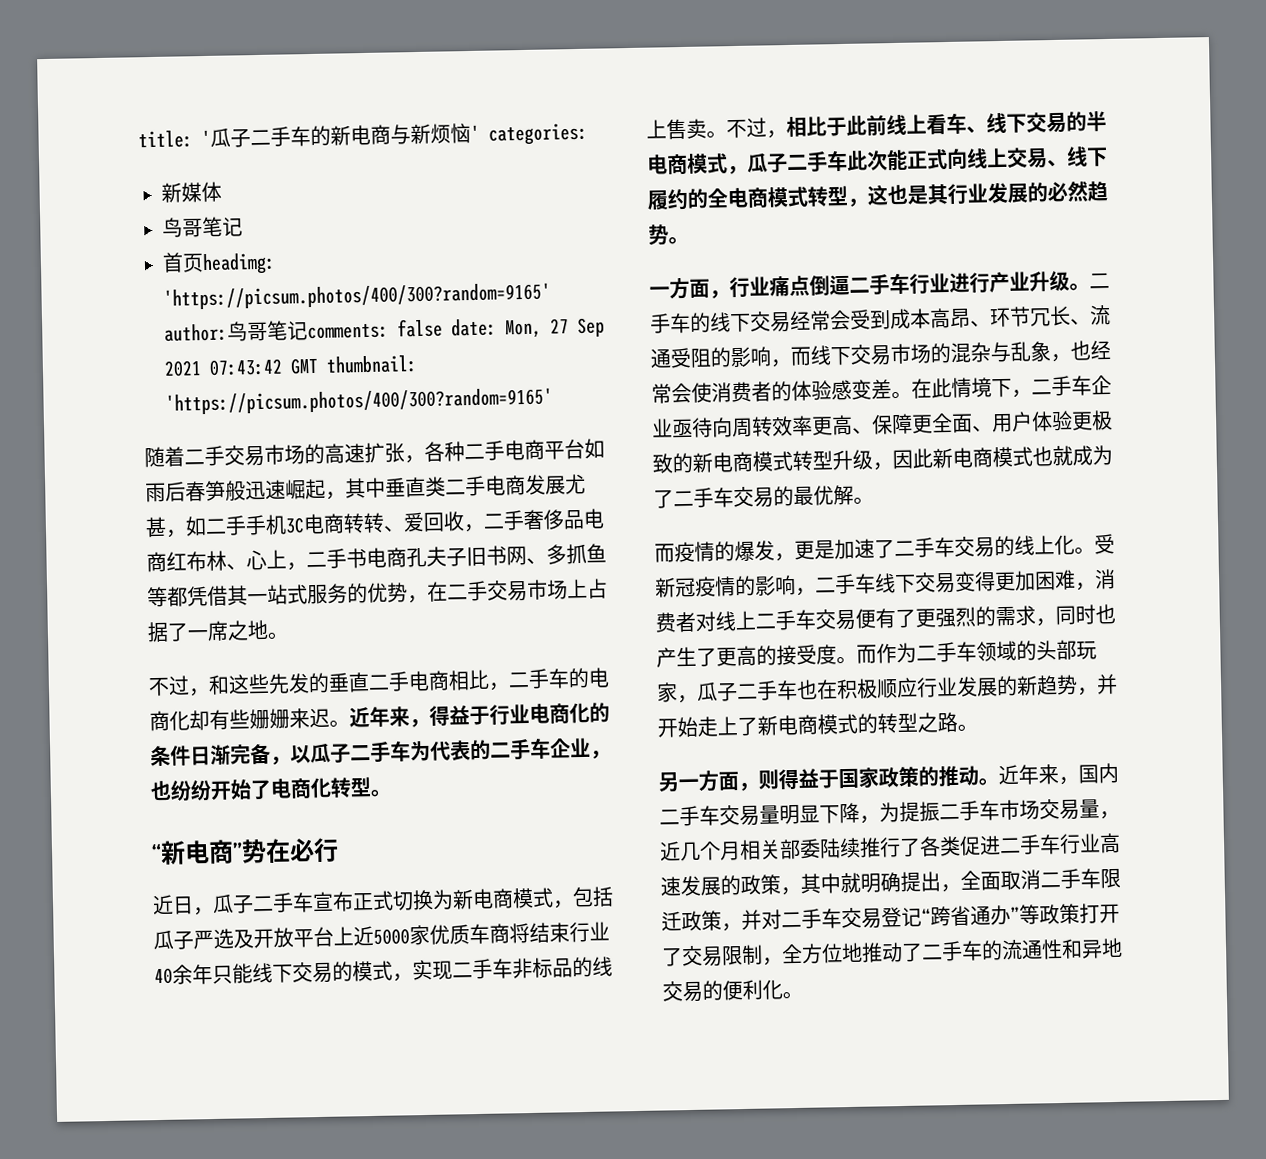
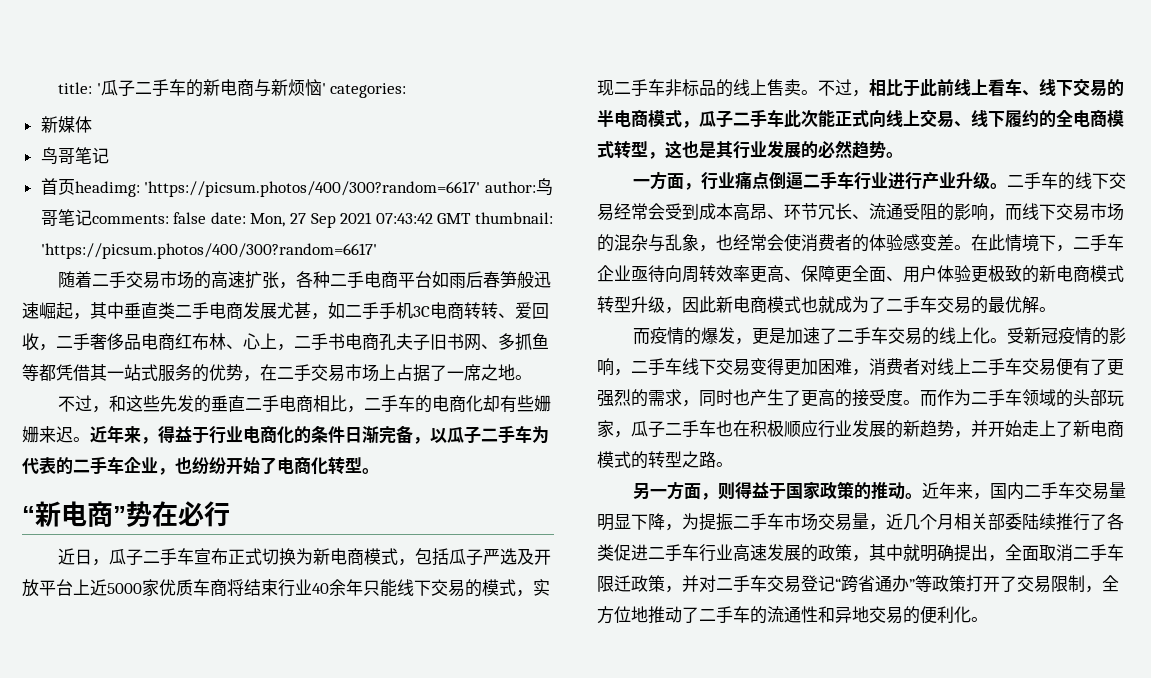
[163,282,551,310] 'https://picsum.photos/400/300?random=9165' -> [144,181,481,197] 'https://picsum.photos/400/300?random=6617'
[165,387,553,415] 'https://picsum.photos/400/300?random=9165' -> [40,243,377,259] 'https://picsum.photos/400/300?random=6617'

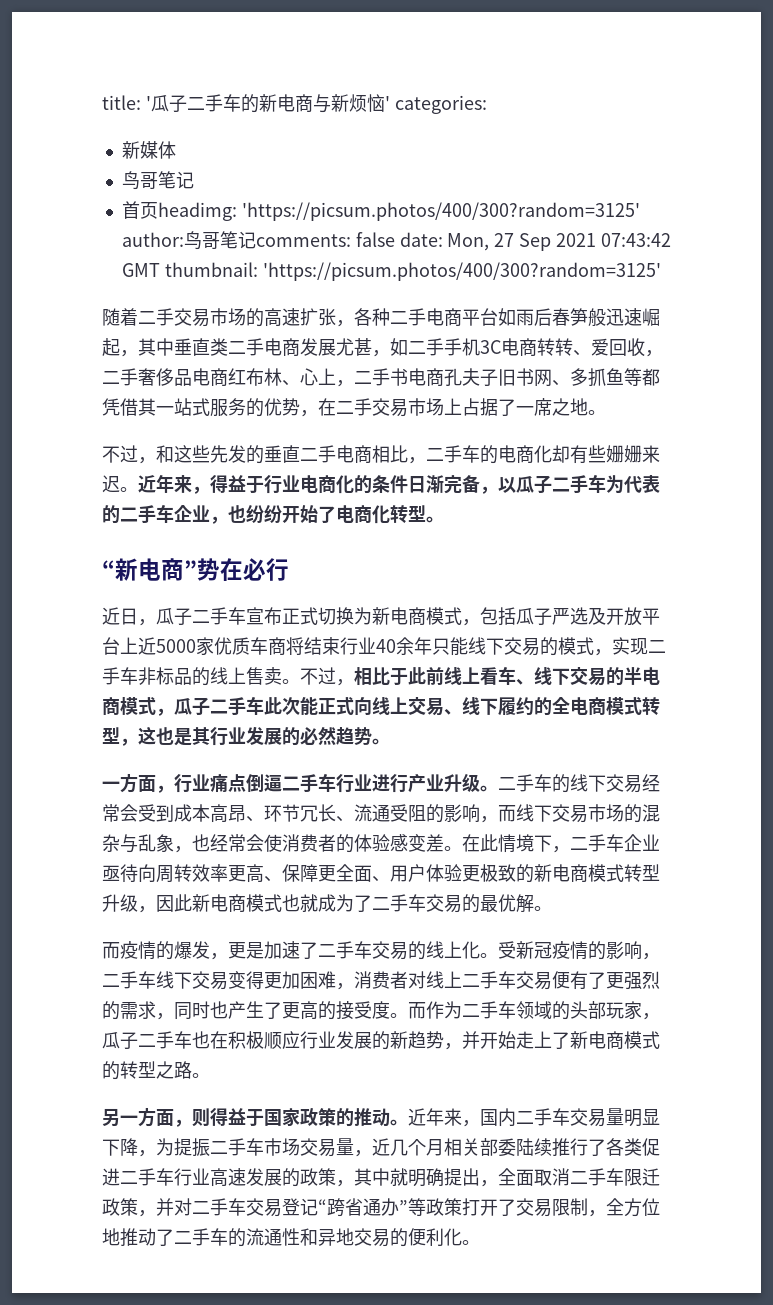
[144,181,481,197] 'https://picsum.photos/400/300?random=6617' -> [241,202,640,221] 'https://picsum.photos/400/300?random=3125'
[40,243,377,259] 'https://picsum.photos/400/300?random=6617' -> [262,262,661,281] 'https://picsum.photos/400/300?random=3125'

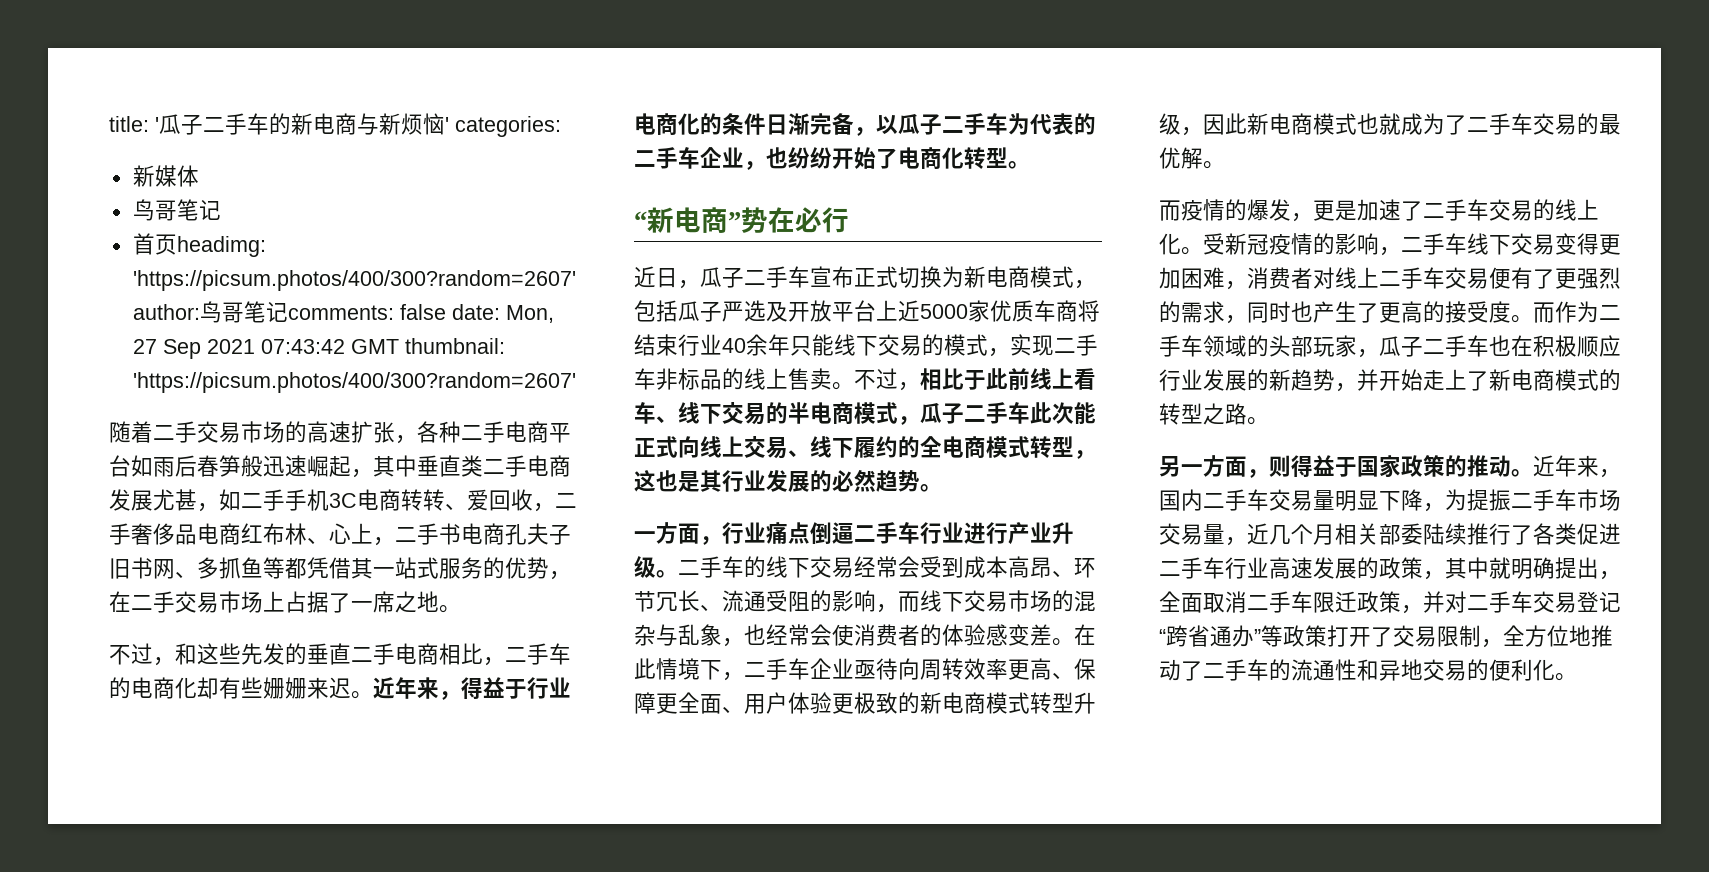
[241,202,640,221] 'https://picsum.photos/400/300?random=3125' -> [132,270,576,291] 'https://picsum.photos/400/300?random=2607'
[262,262,661,281] 'https://picsum.photos/400/300?random=3125' -> [132,372,576,393] 'https://picsum.photos/400/300?random=2607'

